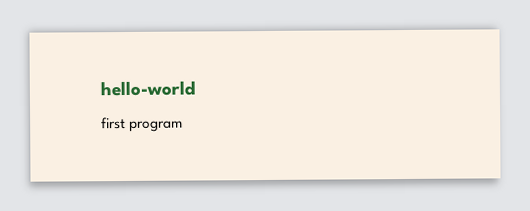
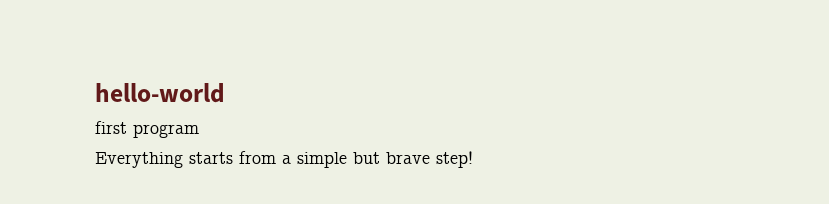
(184, 126) none -> [95,151,473,168] // Everything starts from a simple but brave step!

